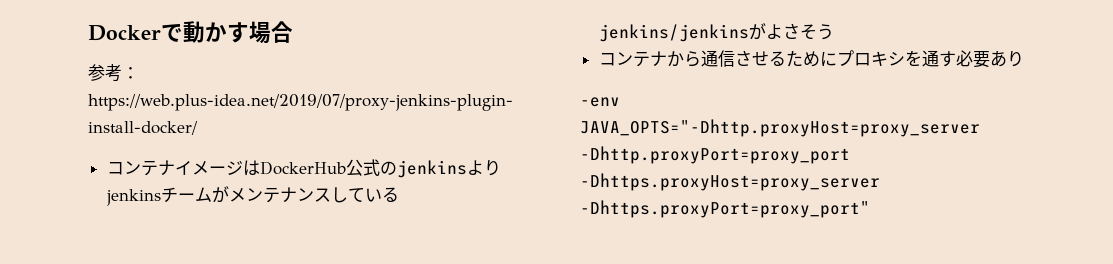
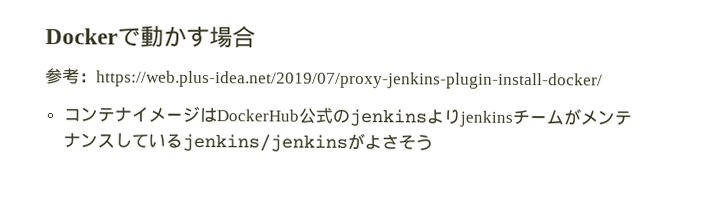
[598,50,1024,68] [580,97,620,107] [580,119,980,137] [580,146,850,164] [580,173,880,191] [580,200,870,218] // コンテナから通信させるためにプロキシを通す必要あり // -env JAVA_OPTS="-Dhttp.proxyHost=proxy_server -Dhttp.proxyPort=proxy_port -Dhttps.proxyHost=proxy_server -Dhttps.proxyPort=proxy_port" -> (433, 142) none

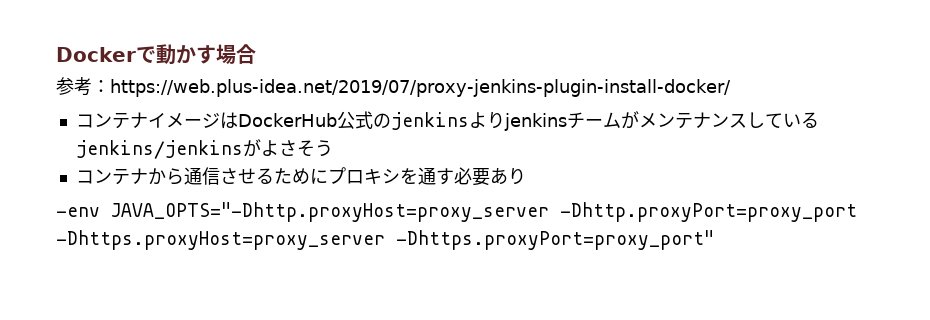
(433, 142) none -> [75,167,526,186] [56,202,857,222] [56,230,714,250] // コンテナから通信させるためにプロキシを通す必要あり // -env JAVA_OPTS="-Dhttp.proxyHost=proxy_server -Dhttp.proxyPort=proxy_port -Dhttps.proxyHost=proxy_server -Dhttps.proxyPort=proxy_port"

